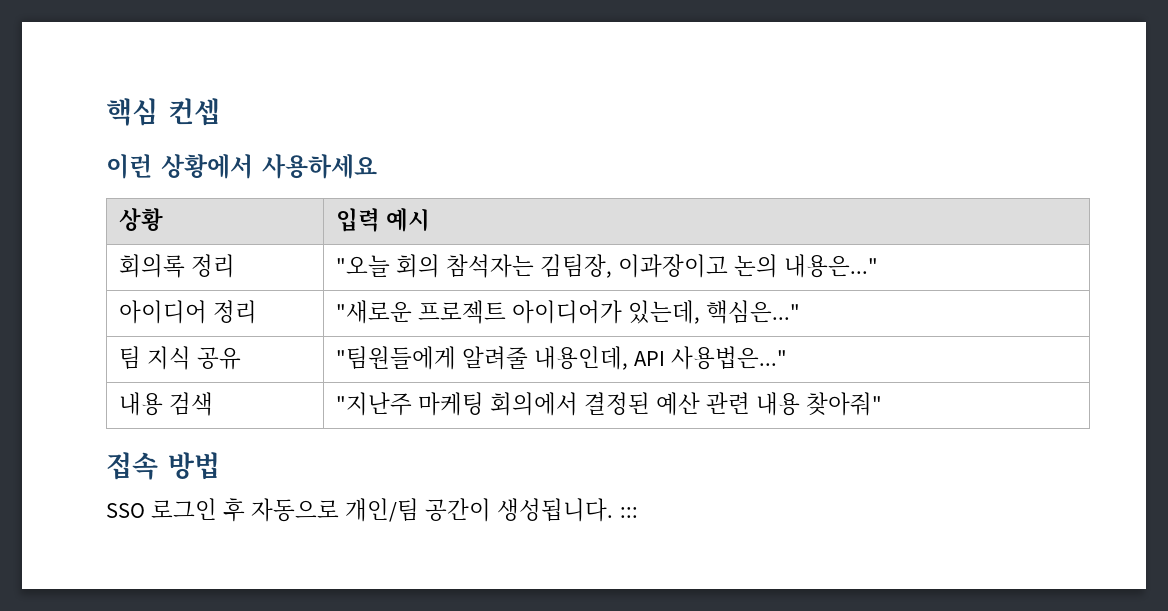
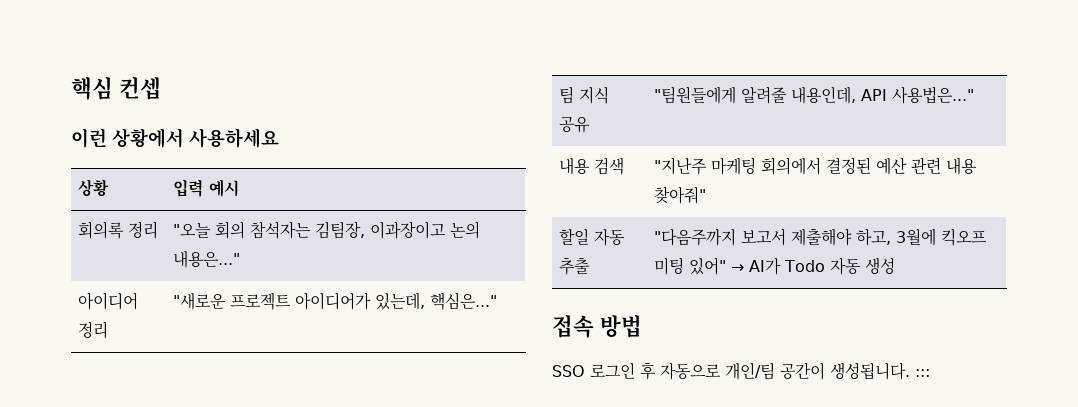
(883, 404) none -> [559,228,626,246] [559,257,591,275] [654,228,988,246] [654,257,896,275] // 할일 자동 추출 | "다음주까지 보고서 제출해야 하고, 3월에 킥오프 미팅 있어" → AI가 Todo 자동 생성

